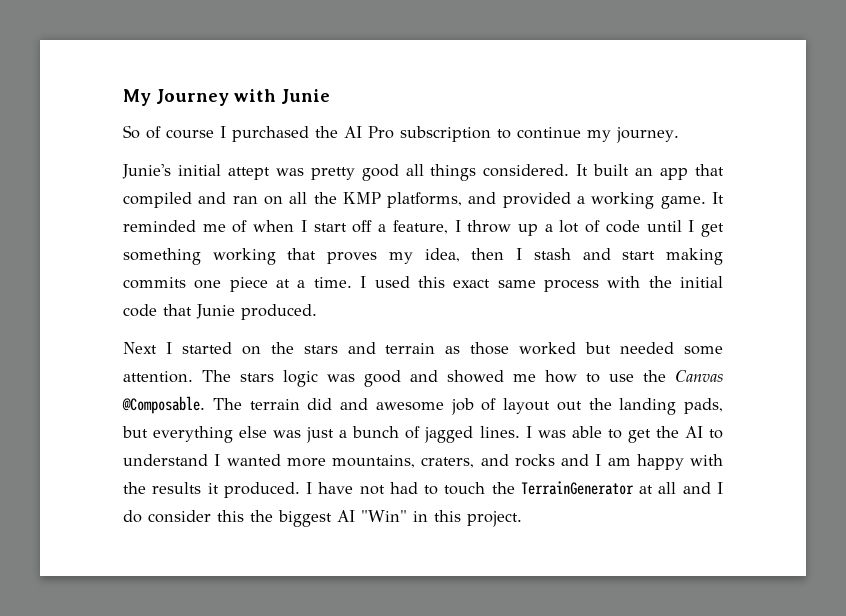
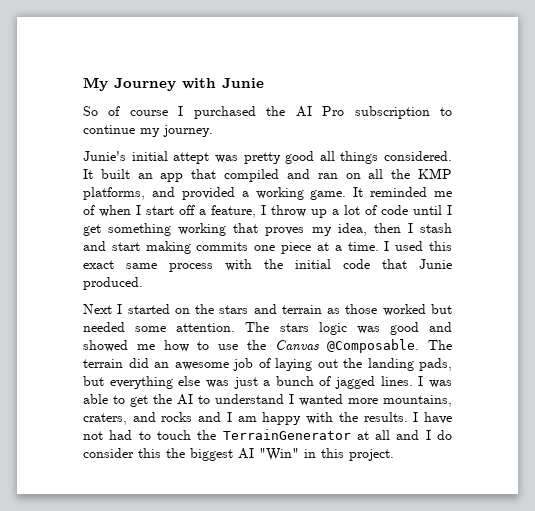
[340,398,368,410] and -> [154,362,169,368] an
[503,398,550,414] layout -> [275,358,312,371] laying
[152,482,300,498] results it produced. -> [363,412,408,422] results.

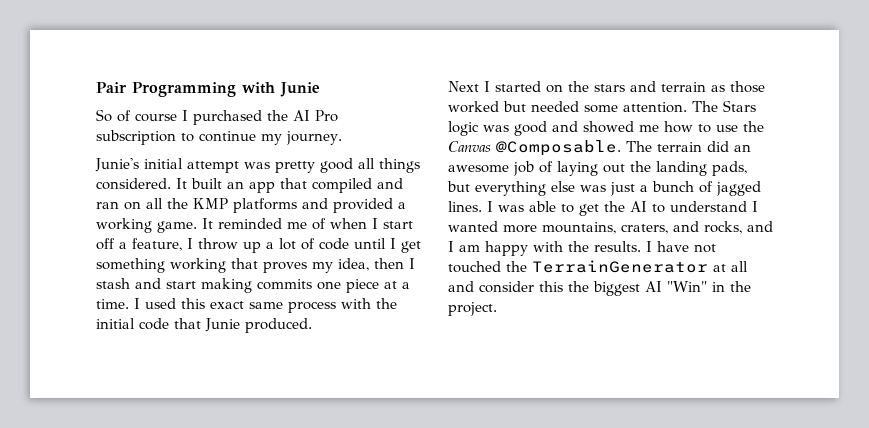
[83,77,176,91] My Journey -> [96,82,236,97] Pair Programming
[173,152,210,164] attept -> [187,161,239,173] attempt
[83,187,145,200] platforms, -> [233,198,297,213] platforms
[279,323,309,332] stars -> [723,100,756,112] Stars
[161,412,193,422] rocks -> [704,221,742,234] rocks,
[109,430,191,440] had to touch -> [448,261,501,273] touched
[425,430,453,440] I do -> (474, 286) none
[321,448,344,458] this -> [730,281,751,292] the

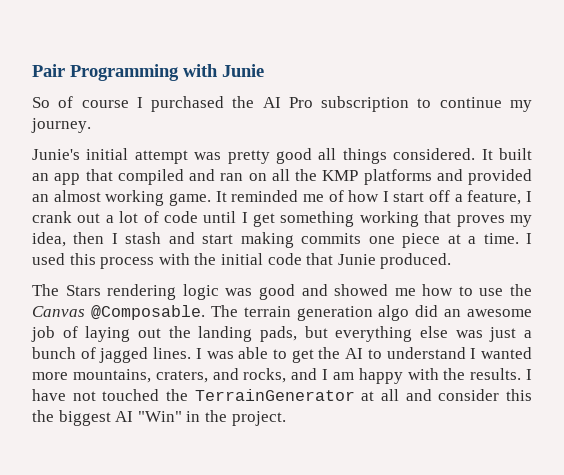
[398,202,406,209] a -> [32,190,101,202] an almost
[330,218,367,229] when -> [348,190,380,202] how
[198,238,261,253] throw up -> [32,211,101,223] crank out
[210,301,283,309] exact same -> (96, 259) none
[448,81,765,93] [448,101,687,113] Next I started on the stars and terrain as those worked but needed some attention. -> (452, 261) none
(756, 106) none -> [107,284,177,300] rendering
(702, 147) none -> [296,305,410,321] generation algo

